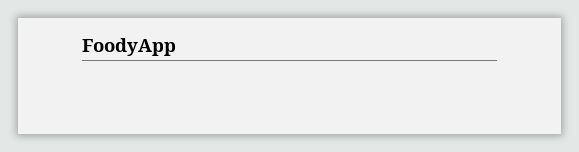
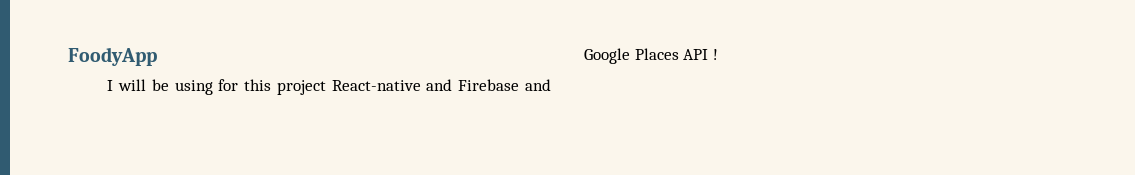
(176, 47) none -> [107,79,551,95] [584,48,718,64] // I will be using for this project React-native and Firebase and Google Places API !

